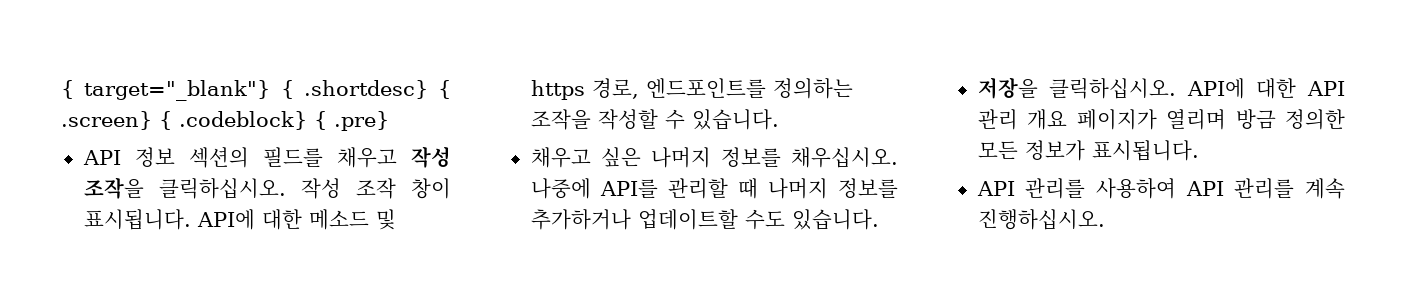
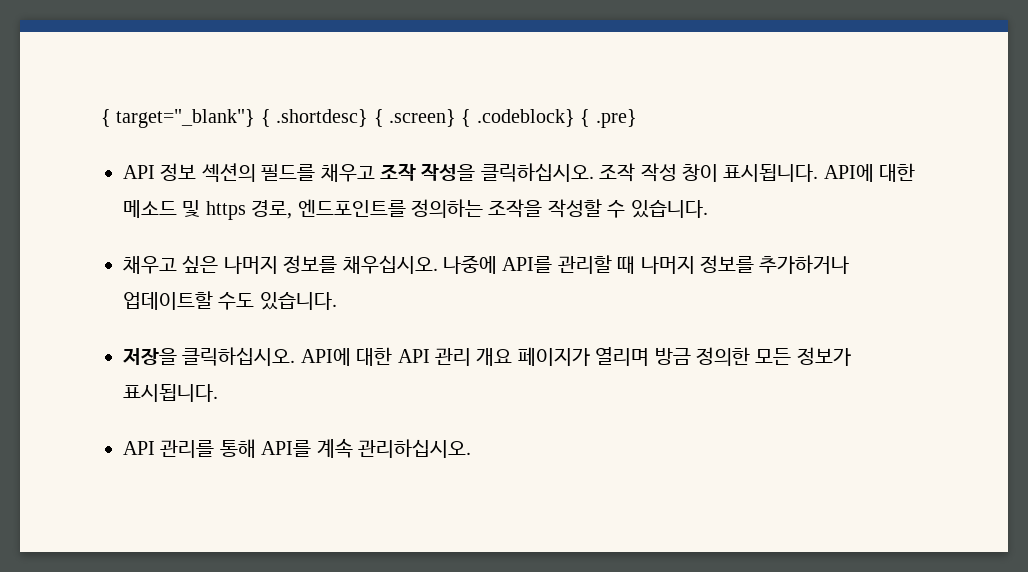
[411,146,451,168] [83,177,396,199] 작성 조작을 클릭하십시오. 작성 조작 -> [380,163,677,182] 조작 작성을 클릭하십시오. 조작 작성
[1095,178,1345,199] [977,209,1105,230] 사용하여 API 관리를 계속 진행하십시오. -> [219,438,471,458] 통해 API를 계속 관리하십시오.

